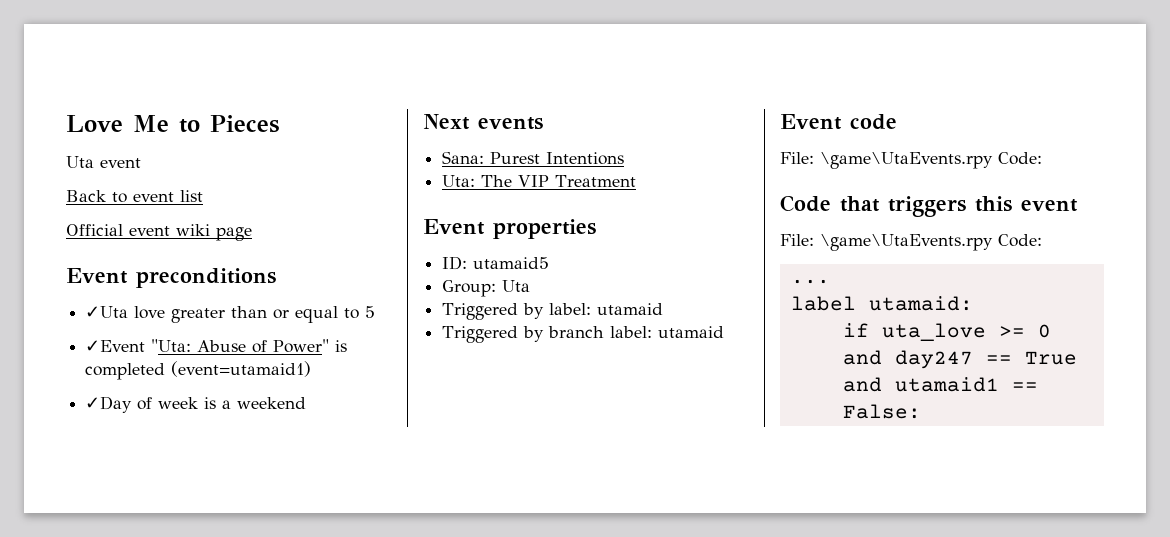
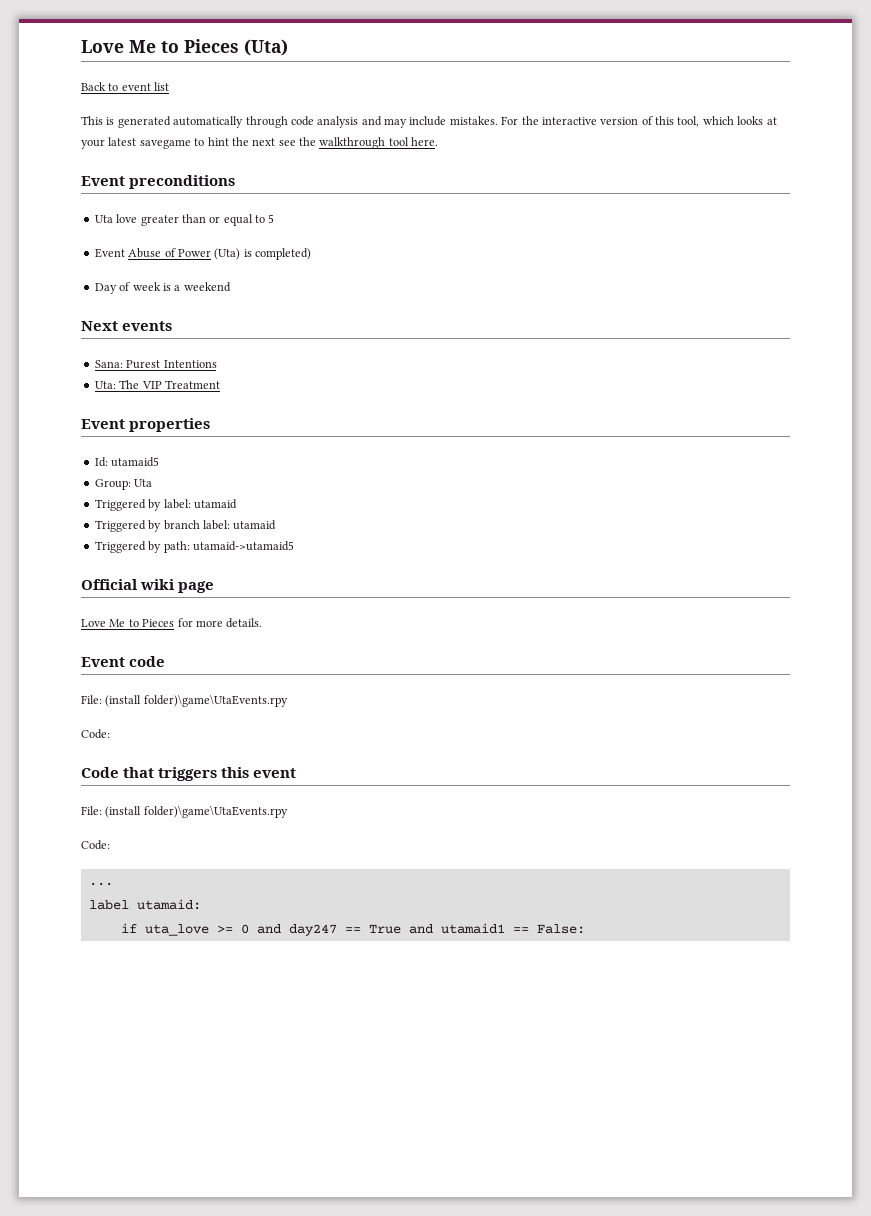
[66,115,280,133] [66,156,141,168] Love Me to Pieces // Uta event -> [81,39,288,56] Love Me to Pieces (Uta)
[66,224,252,241] Official event wiki page -> [81,116,777,128] [81,137,439,149] This is generated automatically through code analysis and may include mistakes. For the interactive version of this tool, which looks at your latest savegame to hint the next see the walkthrough tool here.
[85,306,129,318] ✓Uta -> [94,215,113,223] Uta
[85,339,348,353] [85,361,312,380] [85,396,133,413] ✓Event "Uta: Abuse of Power" is completed (event=utamaid1) // ✓Day -> [94,248,311,260] [94,283,117,294] Event Abuse of Power (Uta) is completed) // Day
[442,256,468,270] ID: -> [94,457,108,467] Id:
(725, 332) none -> [94,541,294,553] [81,579,215,593] [81,618,263,628] // Triggered by path: utamaid->utamaid5 // Official wiki page // Love Me to Pieces for more details.
[820,152,993,169] \game\UtaEvents.rpy -> [105,694,288,707] (install folder)\game\UtaEvents.rpy //
[820,234,993,251] \game\UtaEvents.rpy -> [105,805,288,818] (install folder)\game\UtaEvents.rpy //

